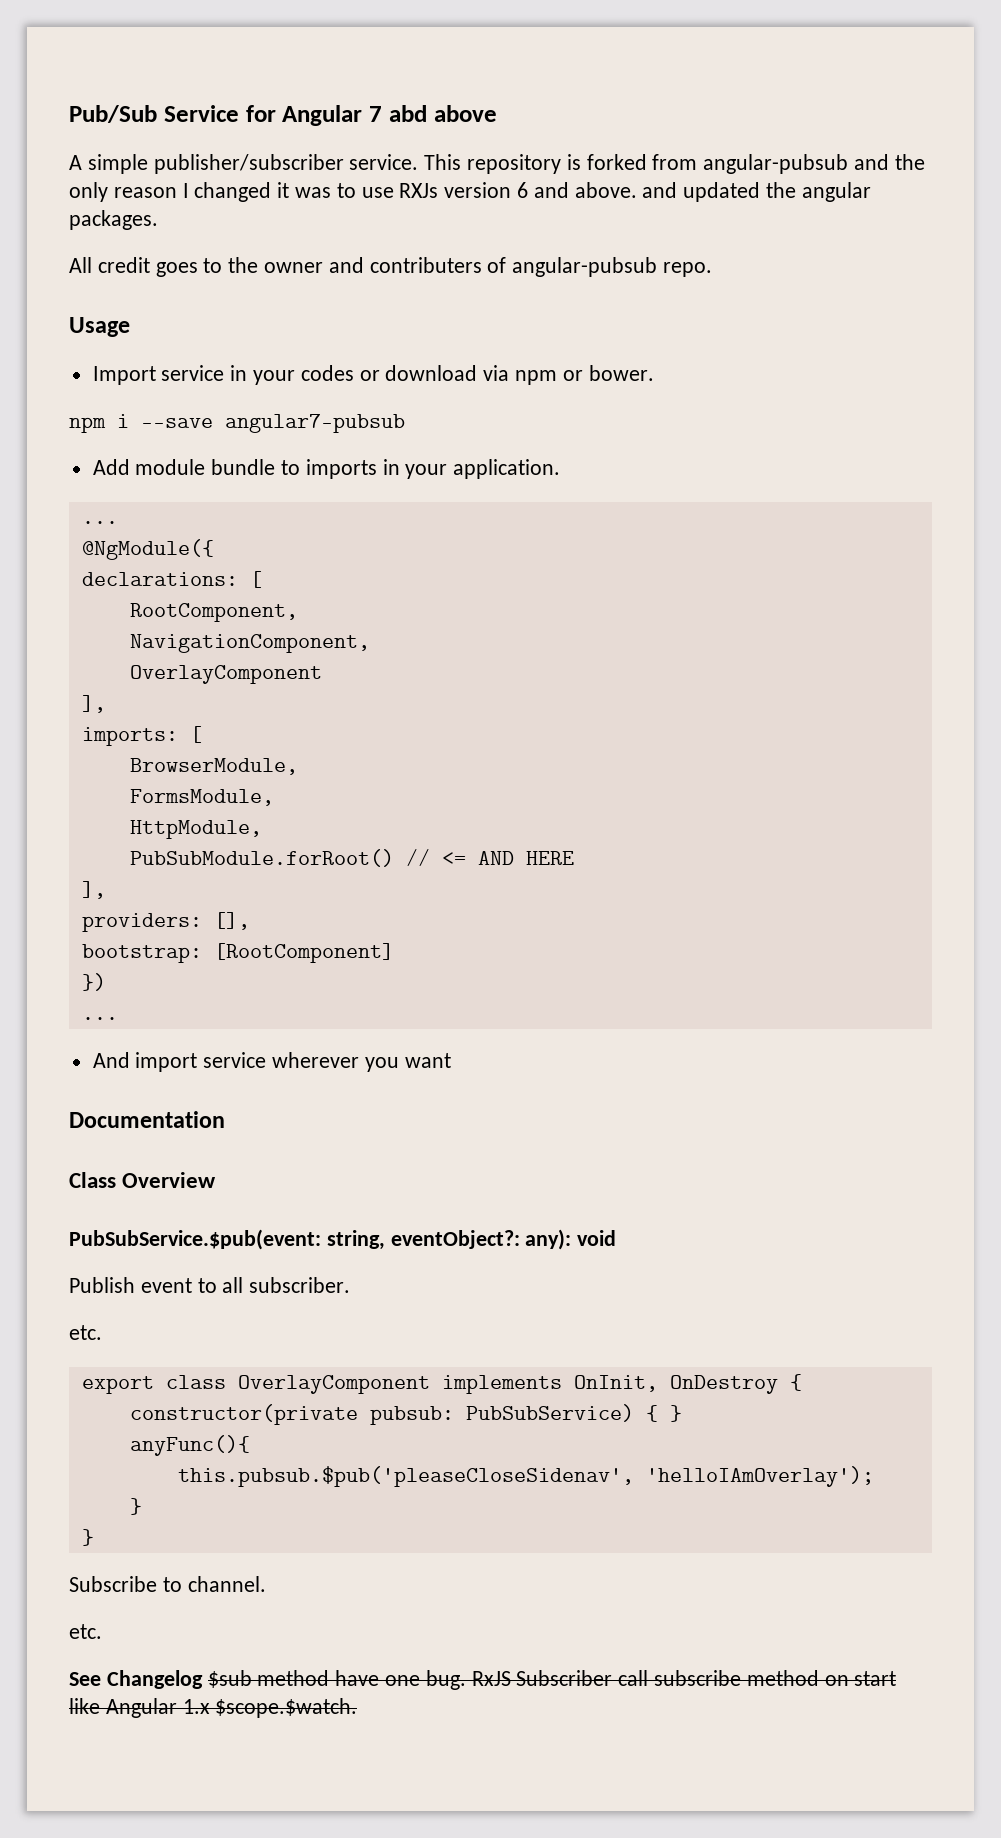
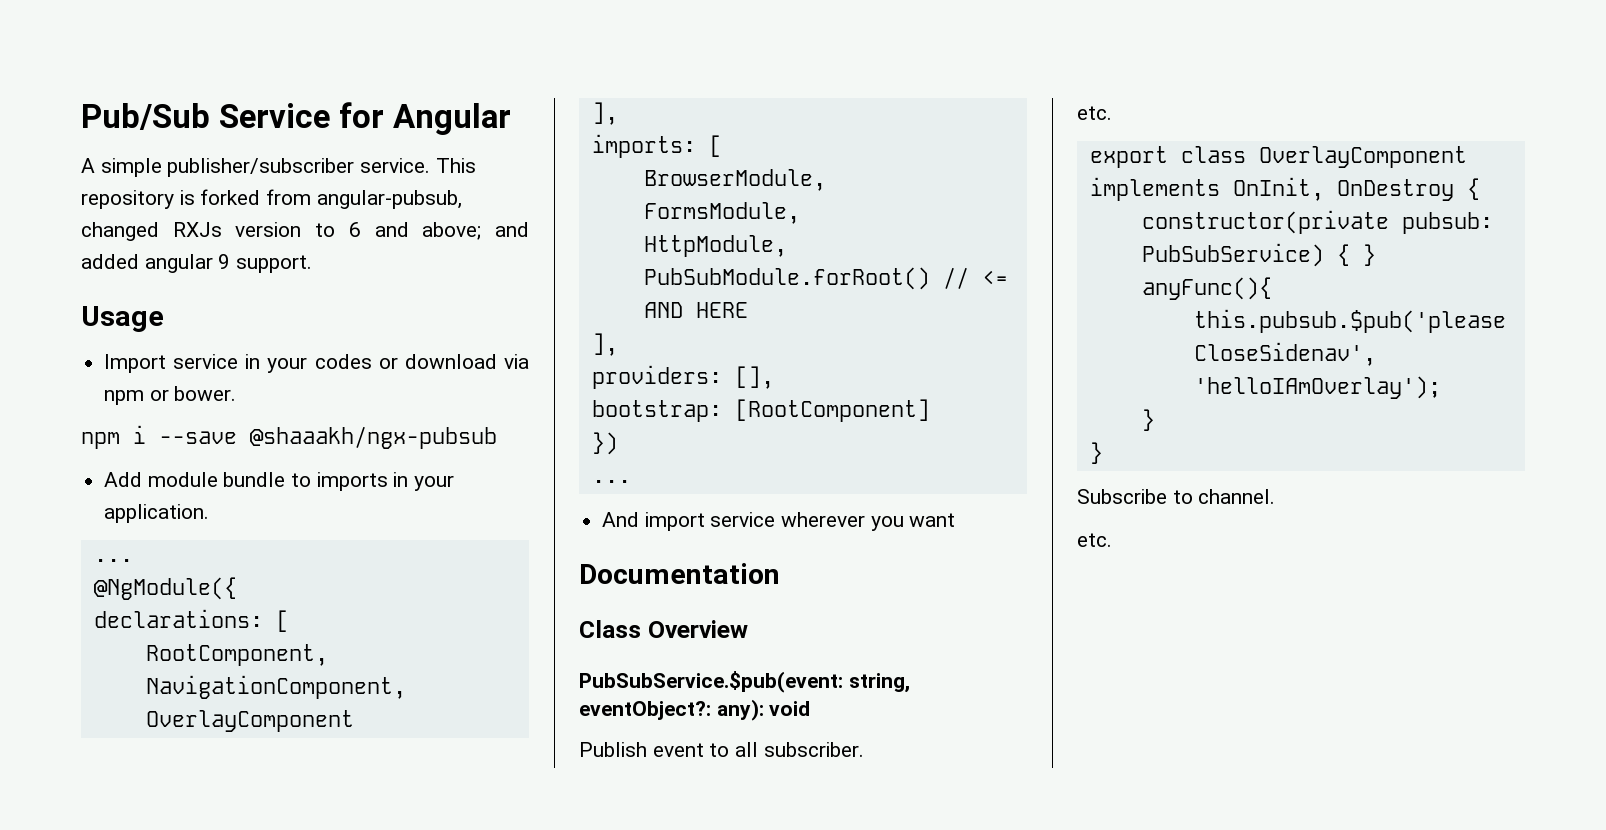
[369,105,497,122] 7 abd above -> (511, 119) none
[703,154,925,174] [69,182,394,202] angular-pubsub and the only reason I changed it was to use -> [316,190,462,209] [81,222,159,241] angular-pubsub, changed
(512, 190) none -> [315,223,336,237] to
[574,182,871,202] [69,210,158,230] [69,257,713,277] above. and updated the angular packages. // All credit goes to the owner and contributers of angular-pubsub repo. -> [422,222,529,240] [81,254,313,273] above; and added angular 9 support.
[225,414,405,433] angular7-pubsub -> [250,426,497,449] @shaaakh/ngx-pubsub
[69,1670,897,1690] [69,1698,358,1718] // See Changelog $sub method have one bug. RxJS Subscriber call subscribe method on start like Angular 1.x $scope.$watch. -> (1112, 540) none

